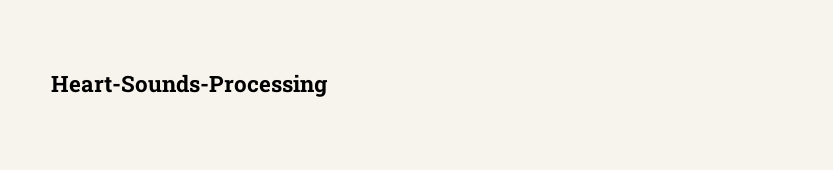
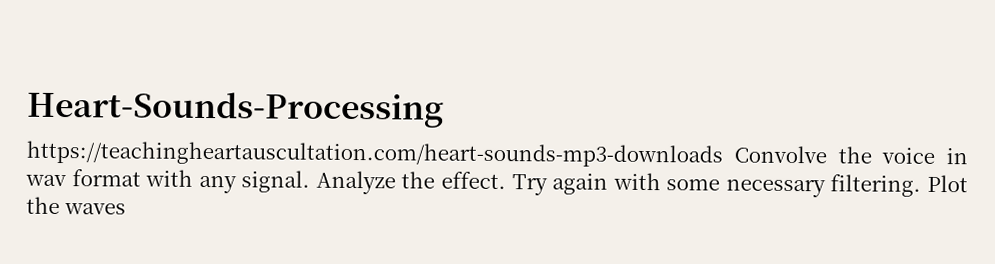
(328, 85) none -> [26,140,968,168] [25,169,968,198] [26,196,126,215] // https://teachingheartauscultation.com/heart-sounds-mp3-downloads Convolve the voice in wav format with any signal. Analyze the effect. Try again with some necessary filtering. Plot the waves

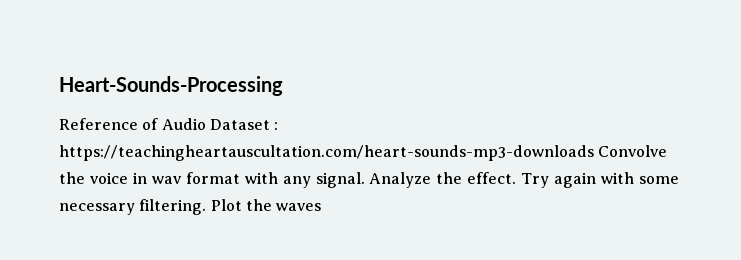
(444, 109) none -> [59,118,279,130] Reference of Audio Dataset :

